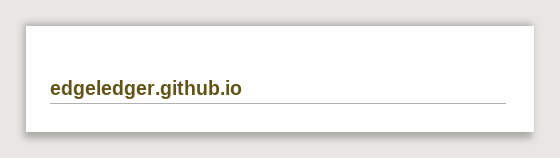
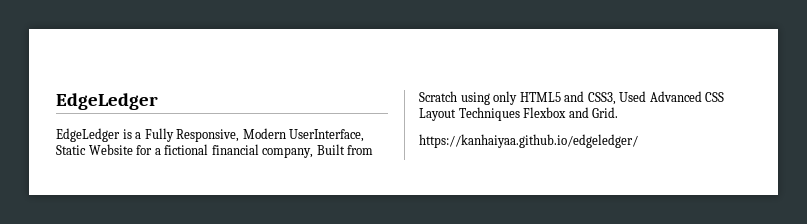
[50,80,242,99] edgeledger.github.io -> [56,93,158,110] [56,128,365,142] [56,144,374,158] [419,91,725,105] [419,107,619,121] [419,134,638,148] EdgeLedger // EdgeLedger is a Fully Responsive, Modern UserInterface, Static Website for a fictional financial company, Built from Scratch using only HTML5 and CSS3, Used Advanced CSS Layout Techniques Flexbox and Grid. // https://kanhaiyaa.github.io/edgeledger/

